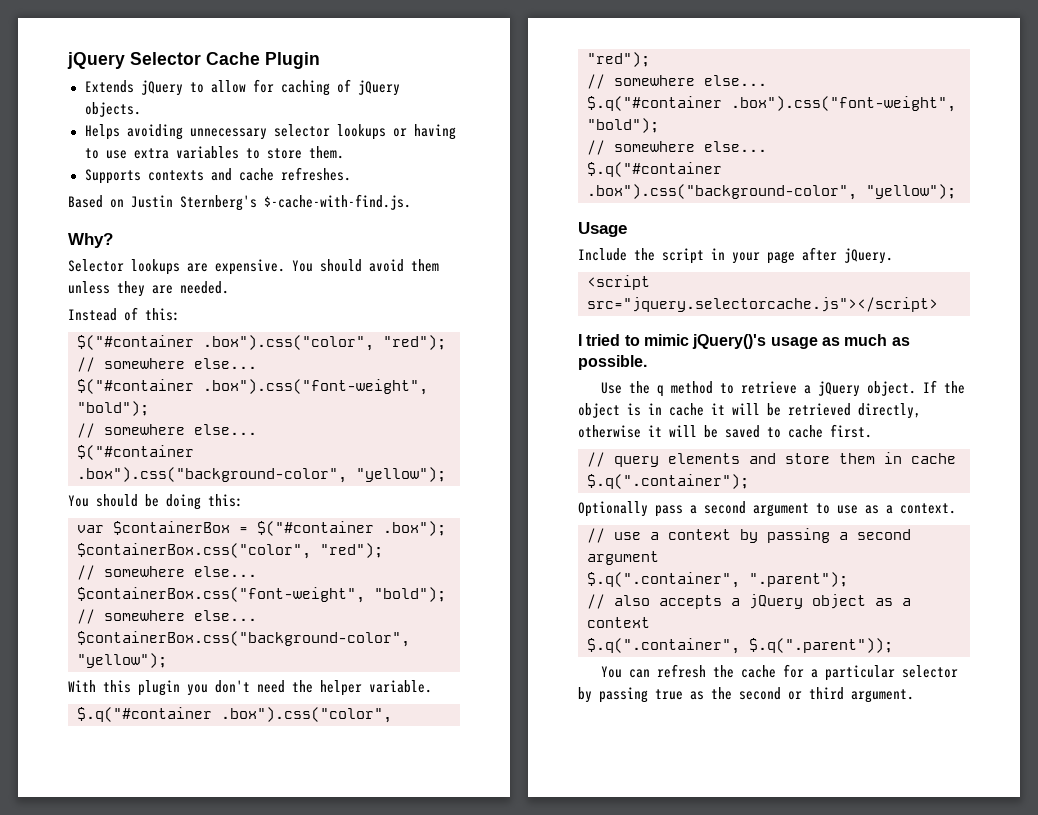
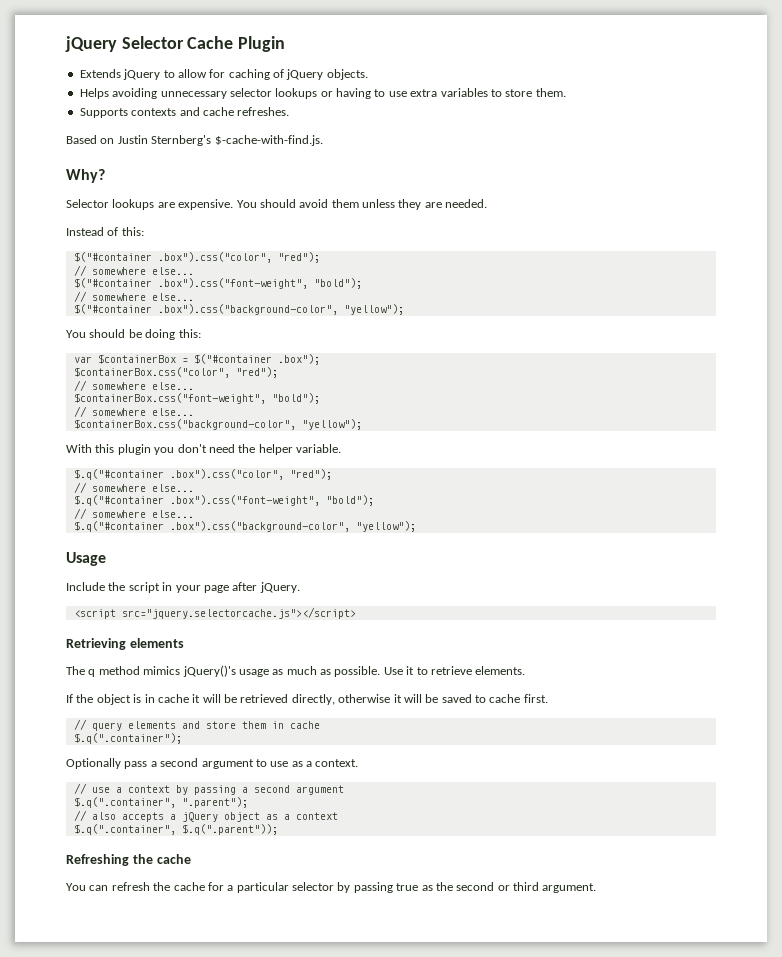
[578,334,689,346] I tried to mimic -> [66,638,184,650] [66,666,181,677] Retrieving elements // The q method mimics
[601,381,917,397] // Use the q method to retrieve a jQuery object. -> [383,666,526,675] Use it to retrieve elements. //
(893, 645) none -> [66,854,191,866] // Refreshing the cache

